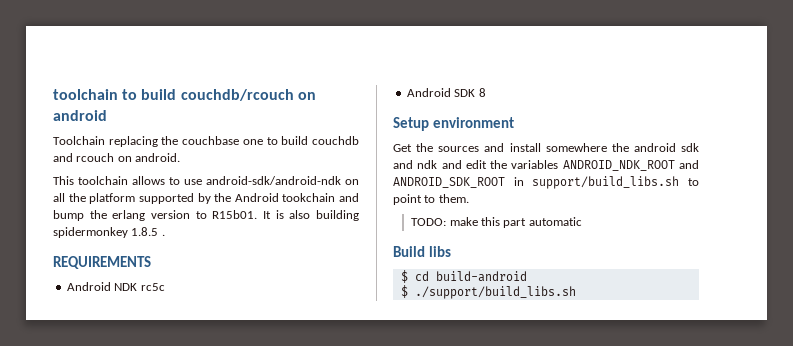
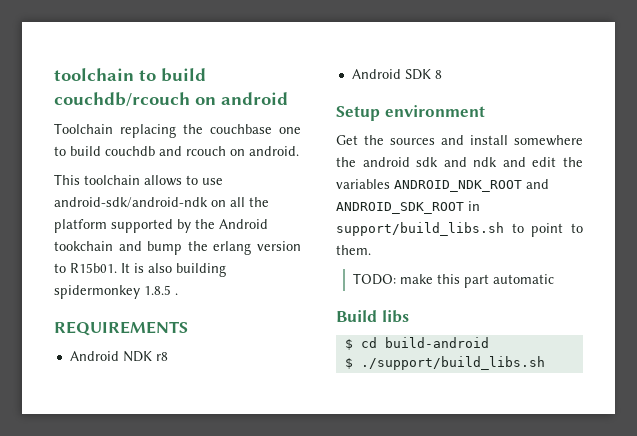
[140,283,165,291] rc5c -> [155,352,168,361] r8

